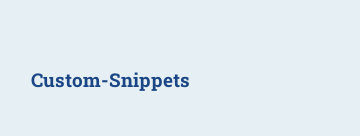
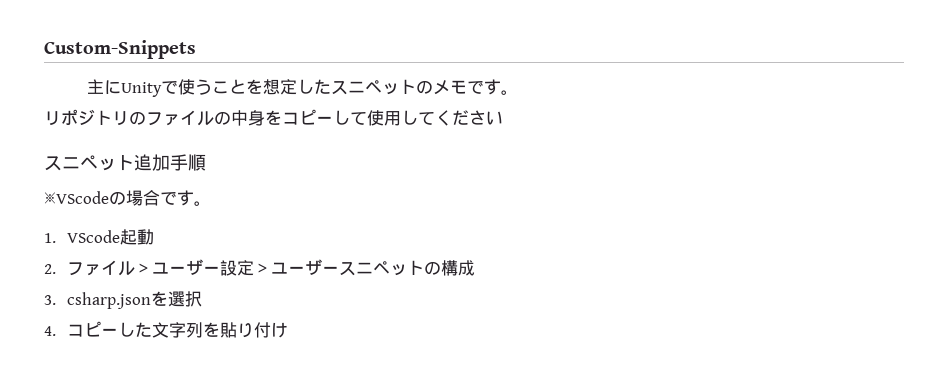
(190, 81) none -> [87,79,519,97] [44,109,503,126] [44,154,206,171] [44,190,211,206] [44,229,155,245] [44,259,476,276] [44,291,203,309] [44,321,289,338] // 主にUnityで使うことを想定したスニペットのメモです。 // リポジトリのファイルの中身をコピーして使用してください // スニペット追加手順 // ※VScodeの場合です。 // 1. VScode起動 // 2.ファイル＞ユーザー設定＞ユーザースニペットの構成 // 3. csharp.jsonを選択 // 4.コピーした文字列を貼り付け

